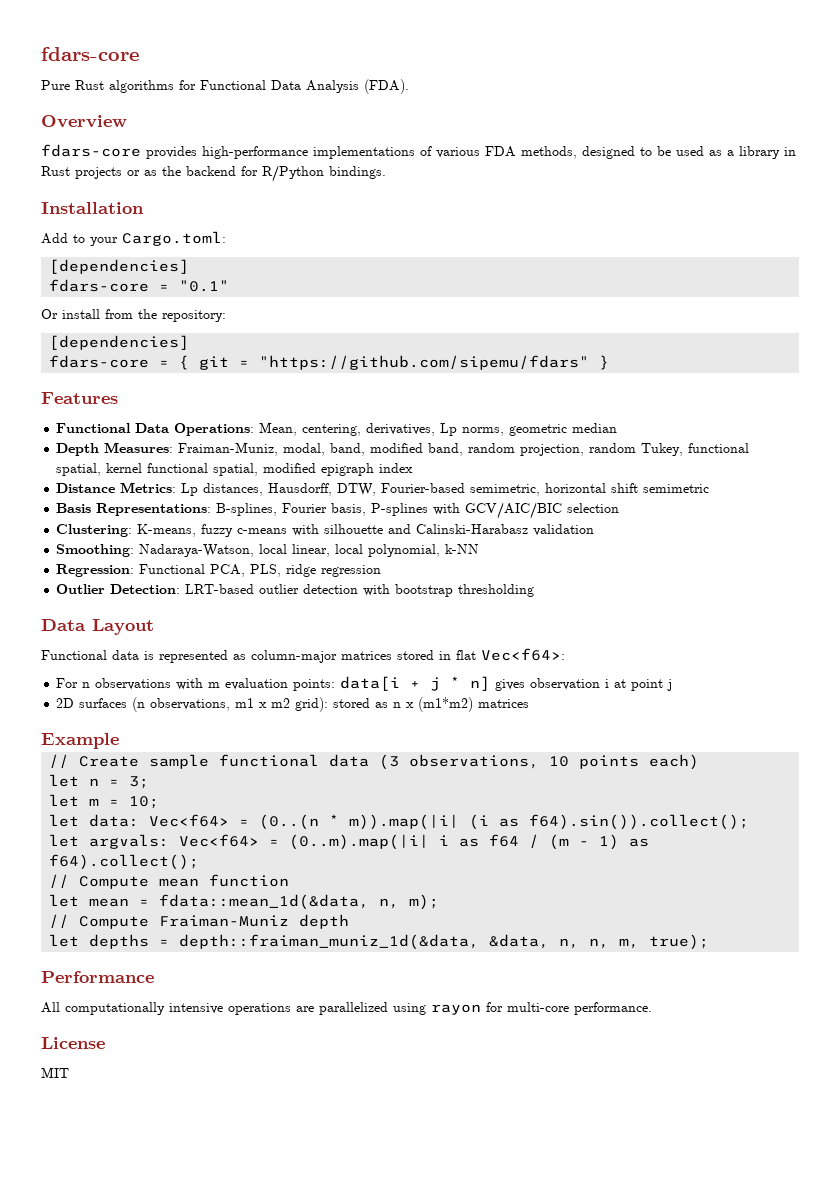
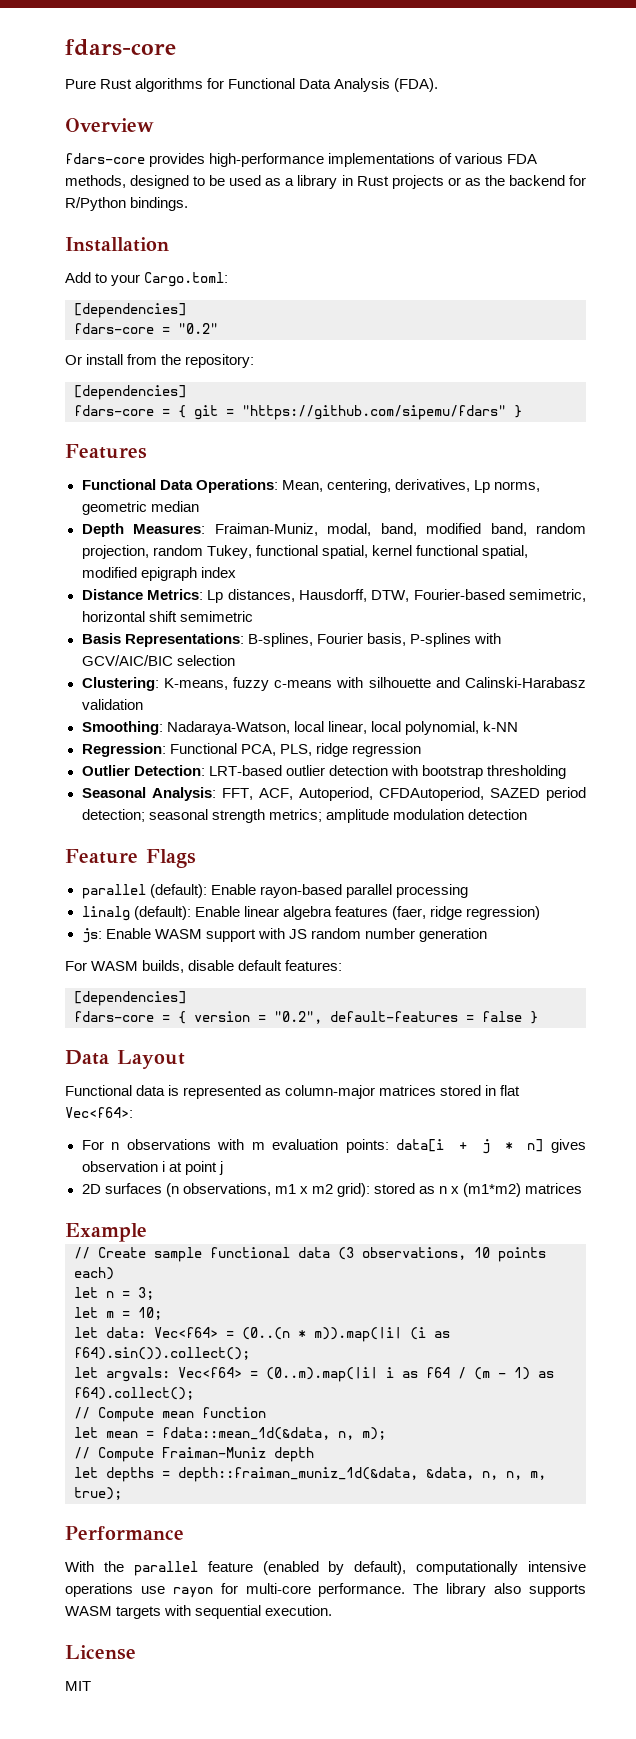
[179,280,230,292] "0.1" -> [178,323,218,334] "0.2"
(535, 590) none -> [81,787,586,801] [81,809,527,823] [65,849,196,868] [81,884,468,899] [81,906,540,921] [81,928,487,943] [65,960,343,973] [74,991,186,1006] [74,1011,538,1024] // Seasonal Analysis: FFT, ACF, Autoperiod, CFDAutoperiod, SAZED period detection; seasonal strength metrics; amplitude modulation detection // Feature Flags // parallel (default): Enable rayon-based parallel processing // linalg (default): Enable linear algebra features (faer, ridge regression) // js: Enable WASM support with JS random number generation // For WASM builds, disable default features: // [dependencies] // fdars-core = { version = "0.2", default-features = false }
[41,1002,652,1015] All computationally intensive operations are parallelized using rayon for multi-core performance. -> [65,1561,586,1576] [65,1583,587,1598] [65,1605,333,1619] With the parallel feature (enabled by default), computationally intensive operations use rayon for multi-core performance. The library also supports WASM targets with sequential execution.

